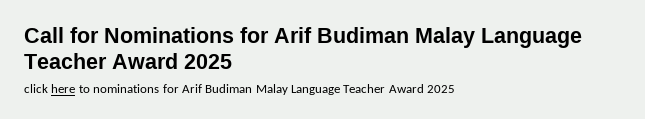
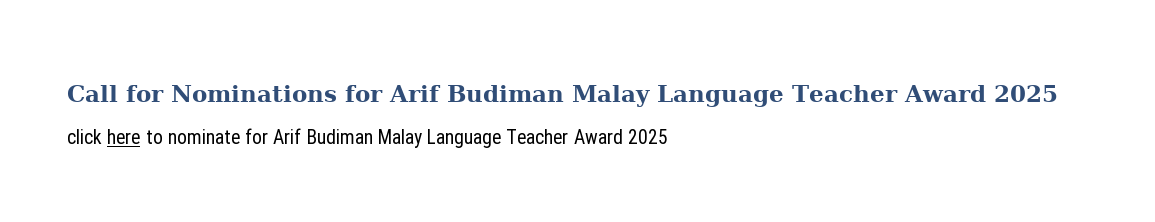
[93,84,160,93] nominations -> [167,129,240,144] nominate

